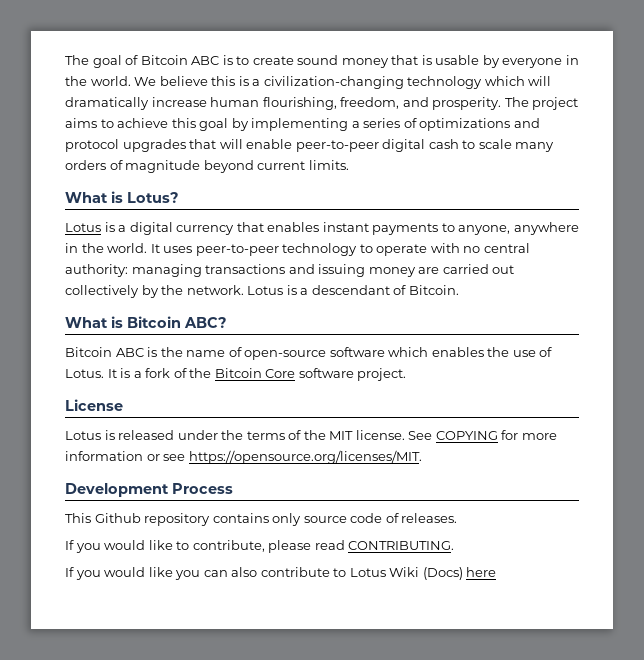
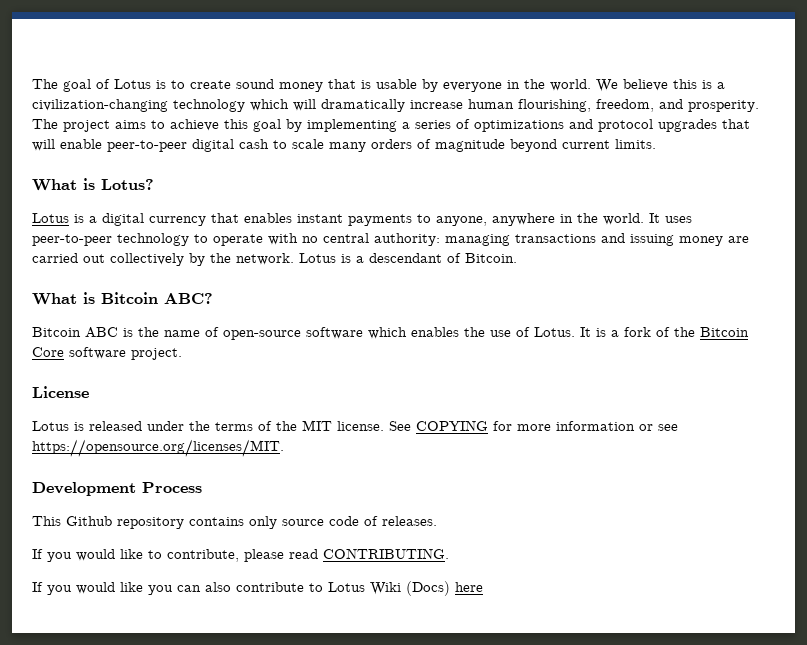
[140,55,220,65] Bitcoin ABC -> [114,79,151,89] Lotus

